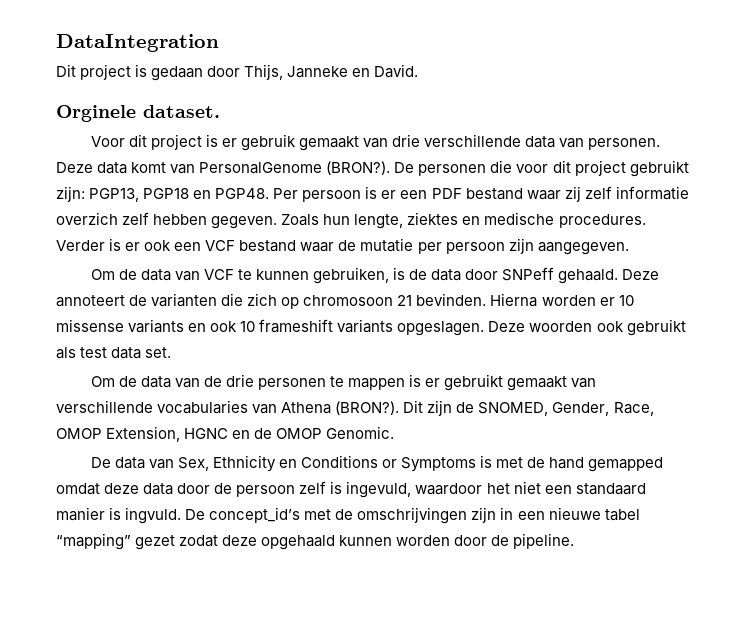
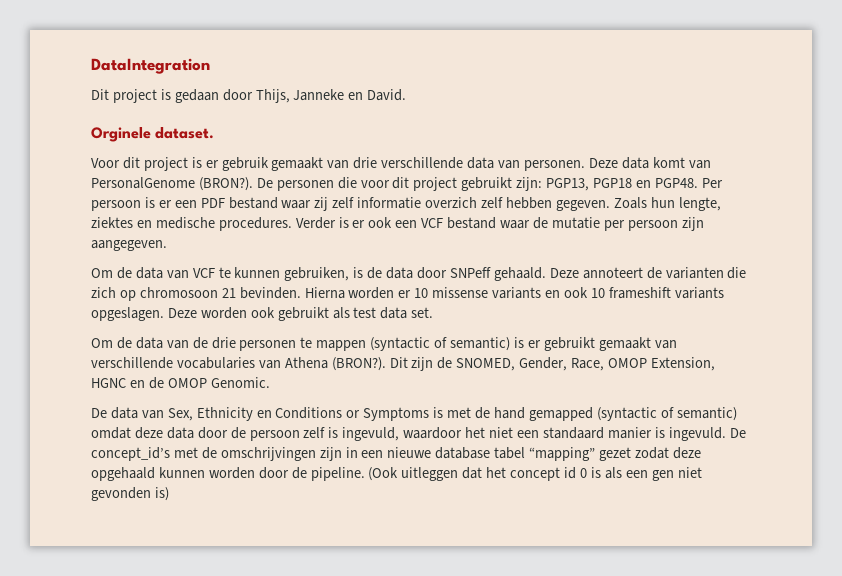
[529,321,593,332] woorden -> [200,307,247,319] worden
(406, 384) none -> [370,337,511,351] (syntactic of semantic)
(664, 464) none -> [596,407,737,421] (syntactic of semantic)
[125,507,182,524] ingvuld. -> [668,427,726,441] ingevuld.
(601, 513) none -> [435,447,491,459] database
(575, 541) none -> [368,467,702,481] [91,487,169,501] (Ook uitleggen dat het concept id 0 is als een gen niet gevonden is)

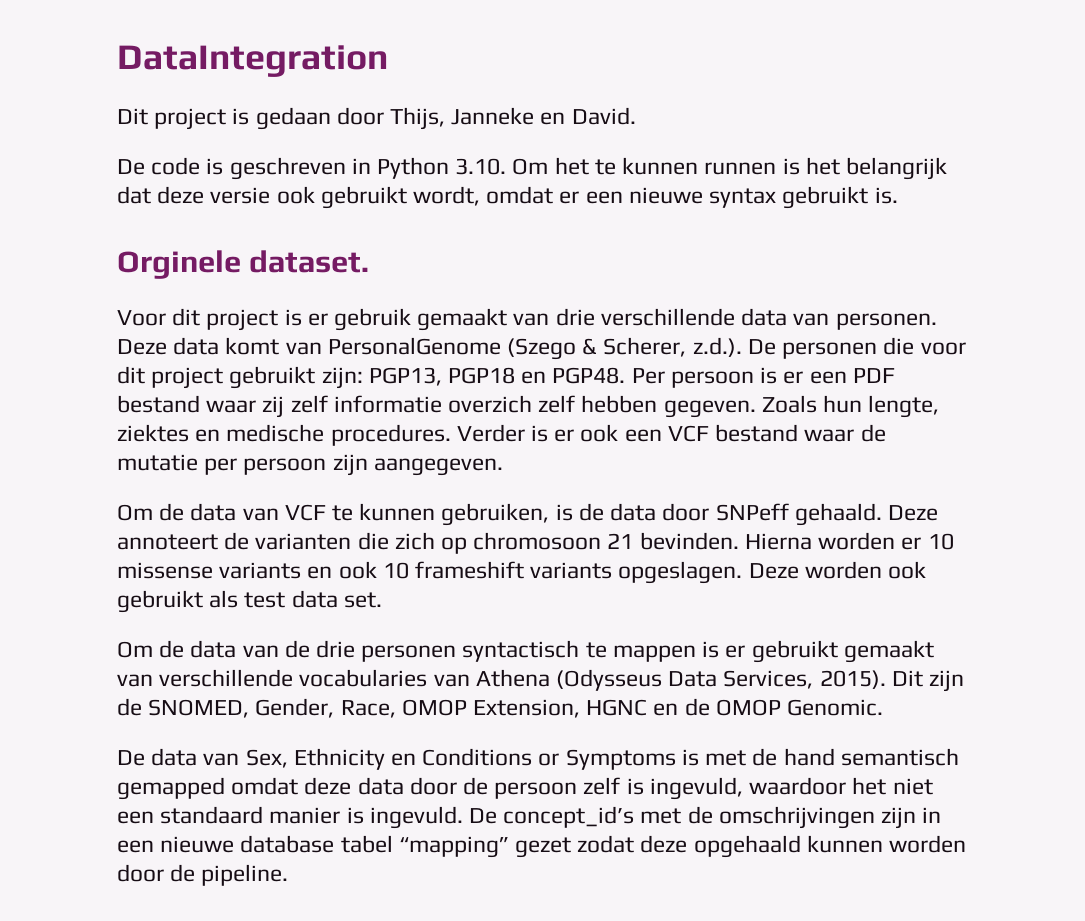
(407, 95) none -> [117,157,947,180] [117,186,898,209] // De code is geschreven in Python 3.10. Om het te kunnen runnen is het belangrijk dat deze versie ook gebruikt wordt, omdat er een nieuwe syntax gebruikt is.
[198,177,253,191] (BRON?). -> [507,337,742,360] (Szego & Scherer, z.d.).
(297, 345) none -> [462,640,580,662] syntactisch
[370,337,511,351] (syntactic of semantic) -> (696, 653) none
[331,357,386,371] (BRON?). -> [556,669,886,691] (Odysseus Data Services, 2015).
[528,407,737,421] gemapped (syntactic of semantic) -> [840,748,959,766] [117,777,225,800] semantisch gemapped
[368,467,702,481] [91,487,169,501] (Ook uitleggen dat het concept id 0 is als een gen niet gevonden is) -> (289, 875) none

